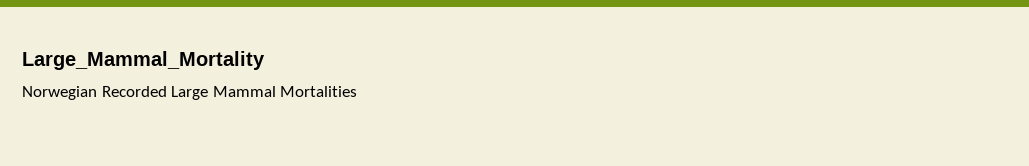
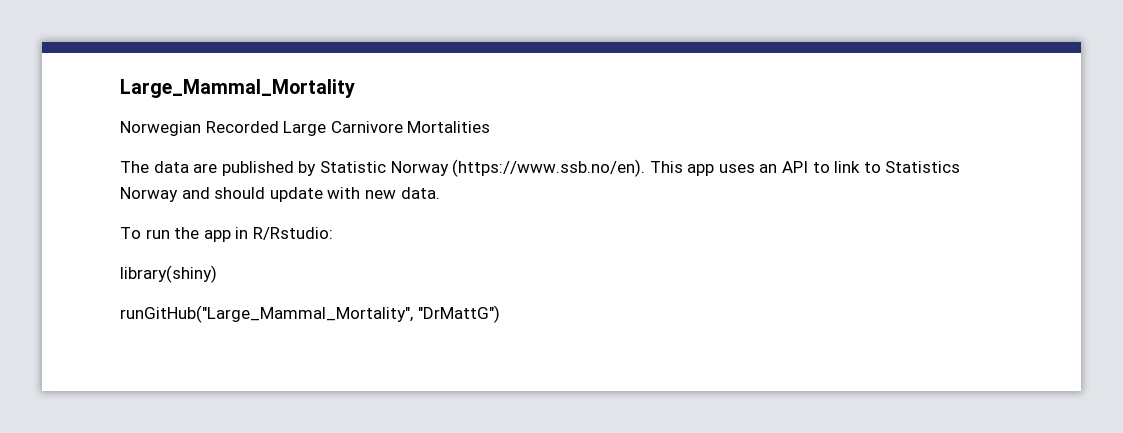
[212,86,276,97] Mammal -> [330,121,403,133] Carnivore
(358, 91) none -> [120,159,961,177] [120,187,440,202] [120,227,333,242] [120,265,217,283] [120,305,500,323] // The data are published by Statistic Norway (https://www.ssb.no/en). This app uses an API to link to Statistics Norway and should update with new data. // To run the app in R/Rstudio: // library(shiny) // runGitHub("Large_Mammal_Mortality", "DrMattG")

